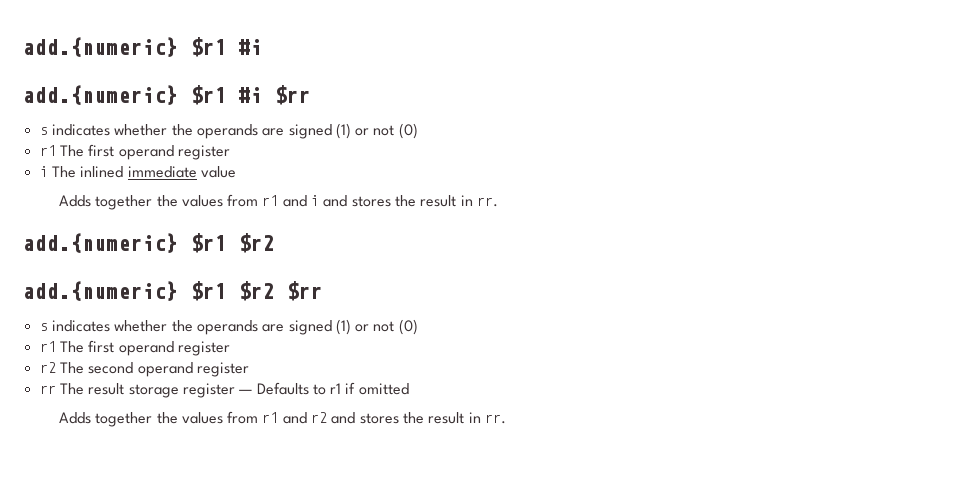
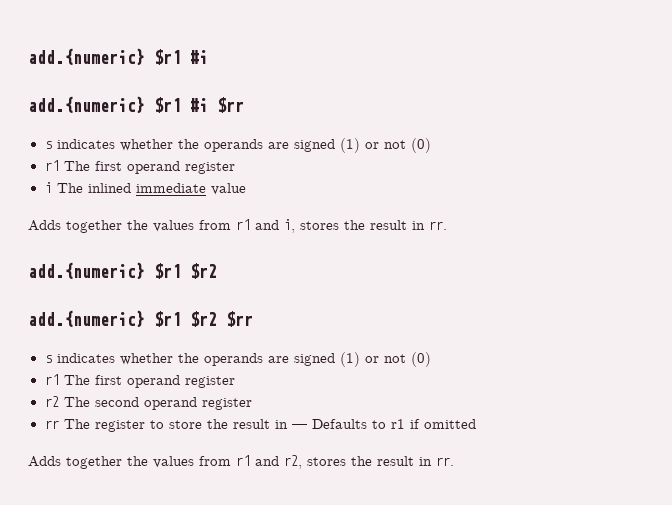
[311,195,348,207] i and -> [284,219,295,233] i,
[88,383,235,398] result storage register -> [94,419,288,432] register to store the result in
[311,412,356,424] r2 and -> [284,455,302,469] r2,

